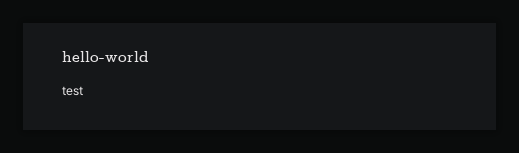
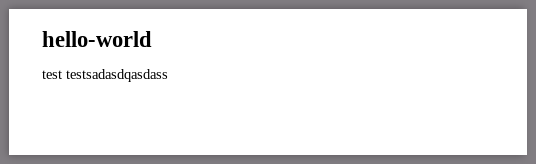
(83, 91) none -> [66,69,168,82] testsadasdqasdass

